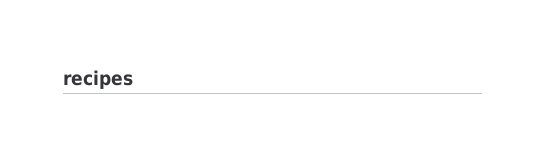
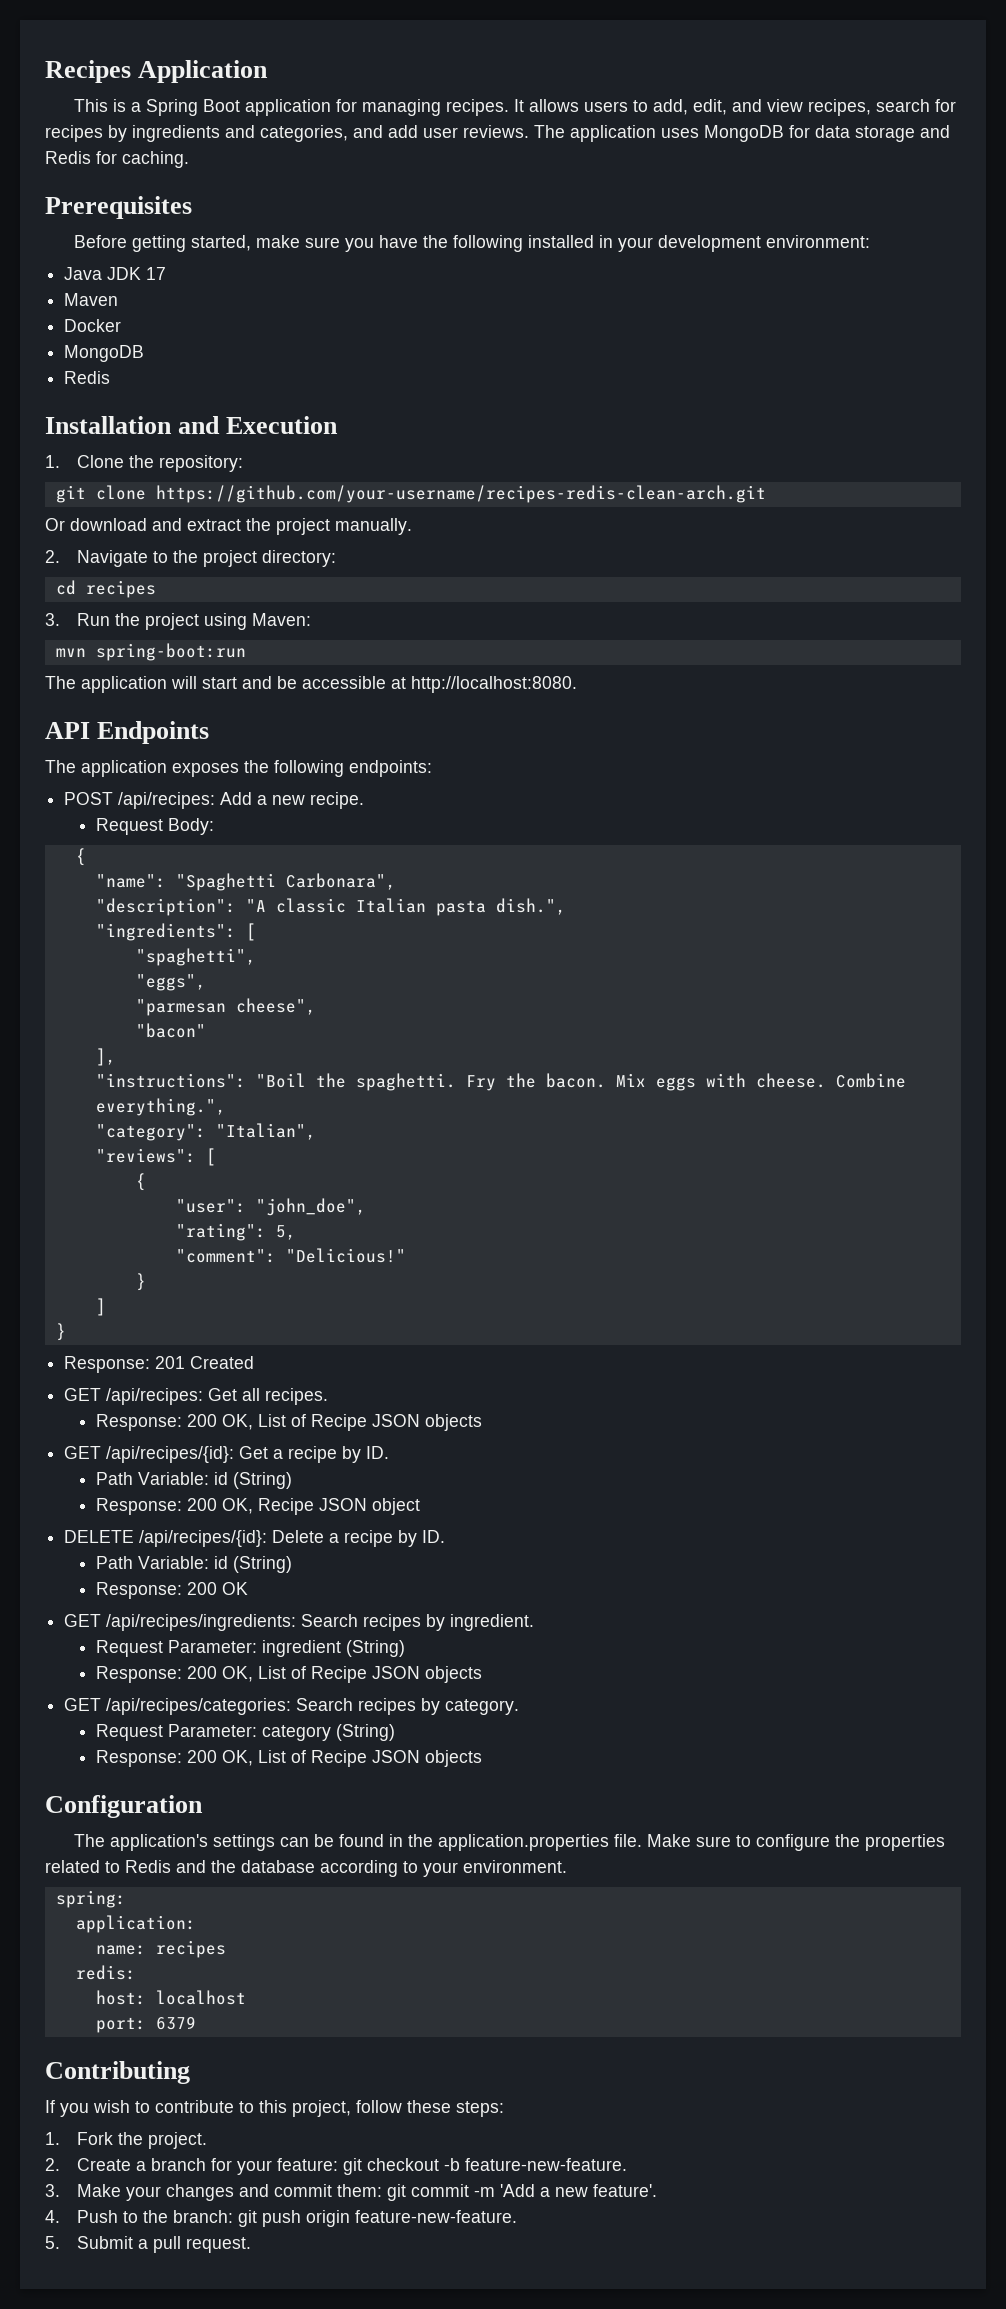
[63,70,133,89] recipes -> [45,60,269,83] [73,99,956,116] [45,125,950,142] [45,151,189,168] [45,196,192,219] [73,235,870,252] [64,267,167,280] [64,293,119,306] [64,319,122,332] [64,345,145,362] [64,371,111,384] [45,416,339,434] [45,455,243,472] [55,485,766,503] [45,518,412,535] [45,550,336,567] [55,580,156,598] [45,613,311,630] [55,643,246,661] [45,676,577,693] [45,721,210,744] [45,760,432,777] [64,792,365,809] [95,818,214,835] [75,848,86,866] [95,873,396,891] [95,898,566,916] [95,923,256,941] [135,948,256,966] [135,974,206,991] [135,998,316,1016] [135,1023,206,1038] [95,1048,116,1066] [95,1073,906,1091] [95,1098,226,1116] [95,1123,316,1141] [95,1148,216,1166] [135,1173,146,1191] [175,1198,366,1216] [175,1223,296,1241] [175,1248,406,1263] [135,1273,146,1291] [95,1298,106,1316] [55,1323,66,1341] [64,1356,255,1373] [64,1388,329,1405] [95,1414,482,1431] [64,1446,390,1463] [95,1472,292,1489] [95,1498,420,1515] [64,1530,446,1547] [95,1556,292,1573] [95,1582,248,1599] [64,1614,535,1631] [95,1640,405,1657] [95,1666,482,1683] [64,1698,520,1715] [95,1724,395,1741] [95,1750,482,1767] [45,1795,203,1818] [73,1834,945,1851] [45,1860,567,1877] [55,1890,126,1908] [75,1915,196,1933] [95,1940,226,1958] [75,1965,136,1980] [95,1990,246,2005] [95,2016,196,2033] [45,2061,190,2084] [45,2100,504,2117] [45,2132,207,2149] [45,2158,627,2175] [45,2184,657,2201] [45,2210,517,2227] [45,2236,251,2253] Recipes Application // This is a Spring Boot application for managing recipes. It allows users to add, edit, and view recipes, search for recipes by ingredients and categories, and add user reviews. The application uses MongoDB for data storage and Redis for caching. // Prerequisites // Before getting started, make sure you have the following installed in your development environment: // Java JDK 17 // Maven // Docker // MongoDB // Redis // Installation and Execution // 1. Clone the repository: // git clone https://github.com/your-username/recipes-redis-clean-arch.git // Or download and extract the project manually. // 2. Navigate to the project directory: // cd recipes // 3. Run the project using Maven: // mvn spring-boot:run // The application will start and be accessible at http://localhost:8080. // API Endpoints // The application exposes the following endpoints: // POST /api/recipes: Add a new recipe. // Request Body: // { // "name": "Spaghetti Carbonara", // "description": "A classic Italian pasta dish.", // "ingredients": [ // "spaghetti", // "eggs", // "parmesan cheese", // "bacon" // ], // "instructions": "Boil the spaghetti. Fry the bacon. Mix eggs with cheese. Combine everything.", // "category": "Italian", // "reviews": [ // { // "user": "john_doe", // "rating": 5, // "comment": "Delicious!" // } // ] // } // Response: 201 Created // GET /api/recipes: Get all recipes. // Response: 200 OK, List of Recipe JSON objects // GET /api/recipes/{id}: Get a recipe by ID. // Path Variable: id (String) // Response: 200 OK, Recipe JSON object // DELETE /api/recipes/{id}: Delete a recipe by ID. // Path Variable: id (String) // Response: 200 OK // GET /api/recipes/ingredients: Search recipes by ingredient. // Request Parameter: ingredient (String) // Response: 200 OK, List of Recipe JSON objects // GET /api/recipes/categories: Search recipes by category. // Request Parameter: category (String) // Response: 200 OK, List of Recipe JSON objects // Configuration // The application's settings can be found in the application.properties file. Make sure to configure the properties related to Redis and the database according to your environment. // spring: // application: // name: recipes // redis: // host: localhost // port: 6379 // Contributing // If you wish to contribute to this project, follow these steps: // 1. Fork the project. // 2. Create a branch for your feature: git checkout -b feature-new-feature. // 3. Make your changes and commit them: git commit -m 'Add a new feature'. // 4. Push to the branch: git push origin feature-new-feature. // 5. Submit a pull request.

